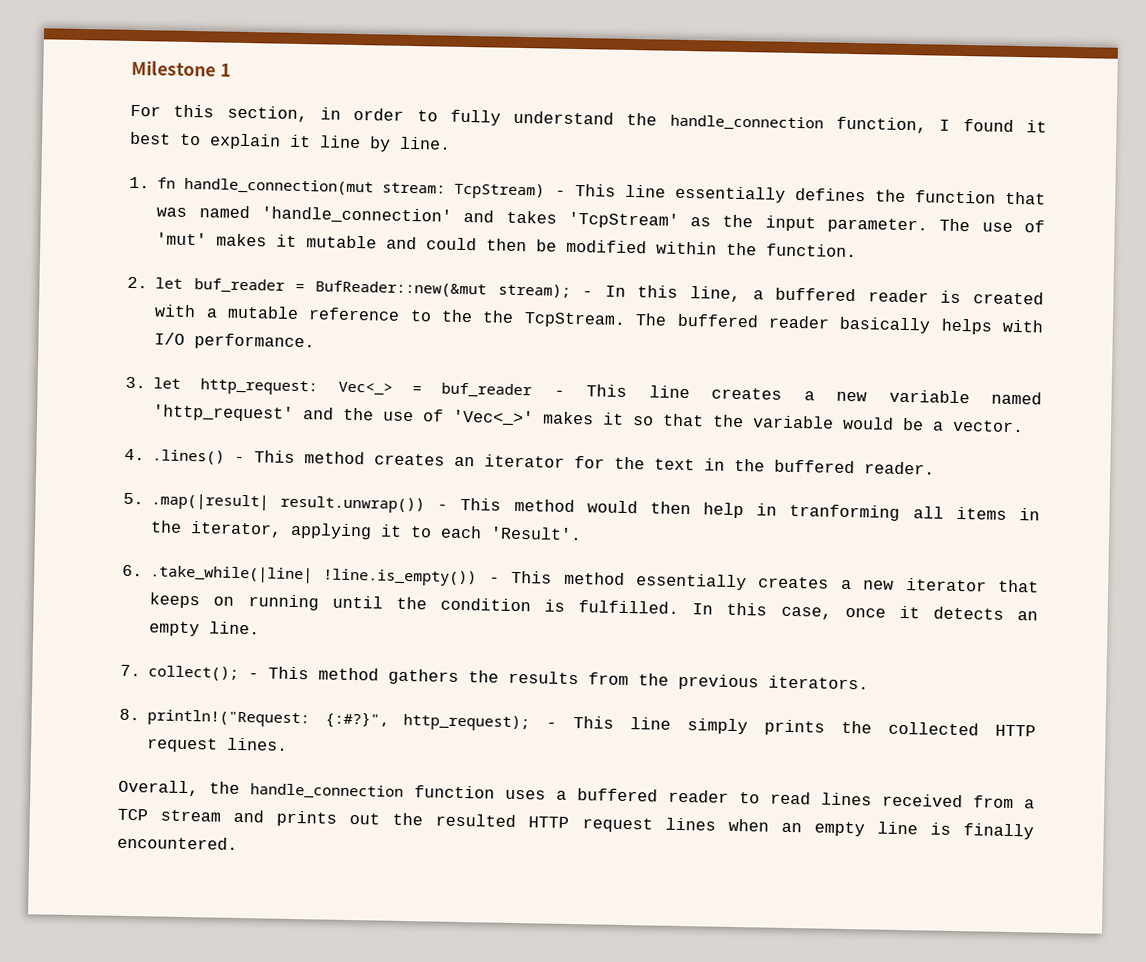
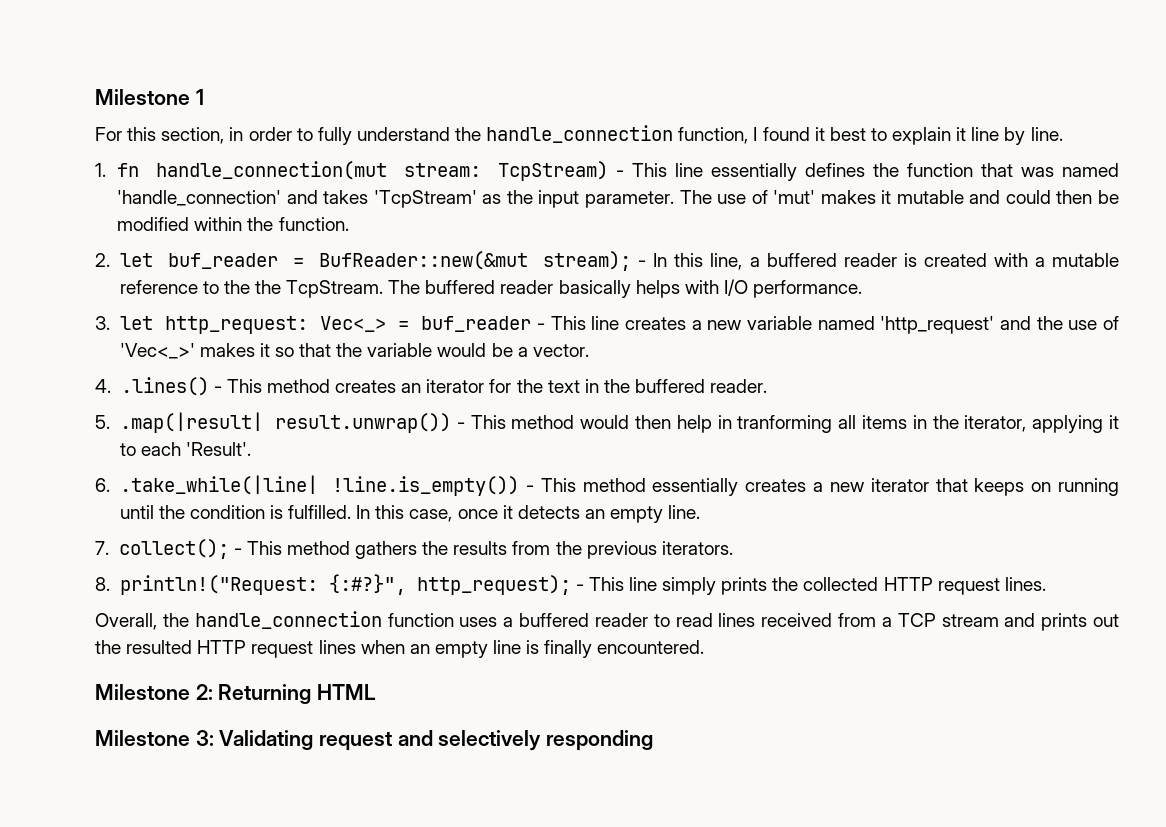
(238, 842) none -> [95,684,377,704] [95,730,654,751] // Milestone 2: Returning HTML // Milestone 3: Validating request and selectively responding

